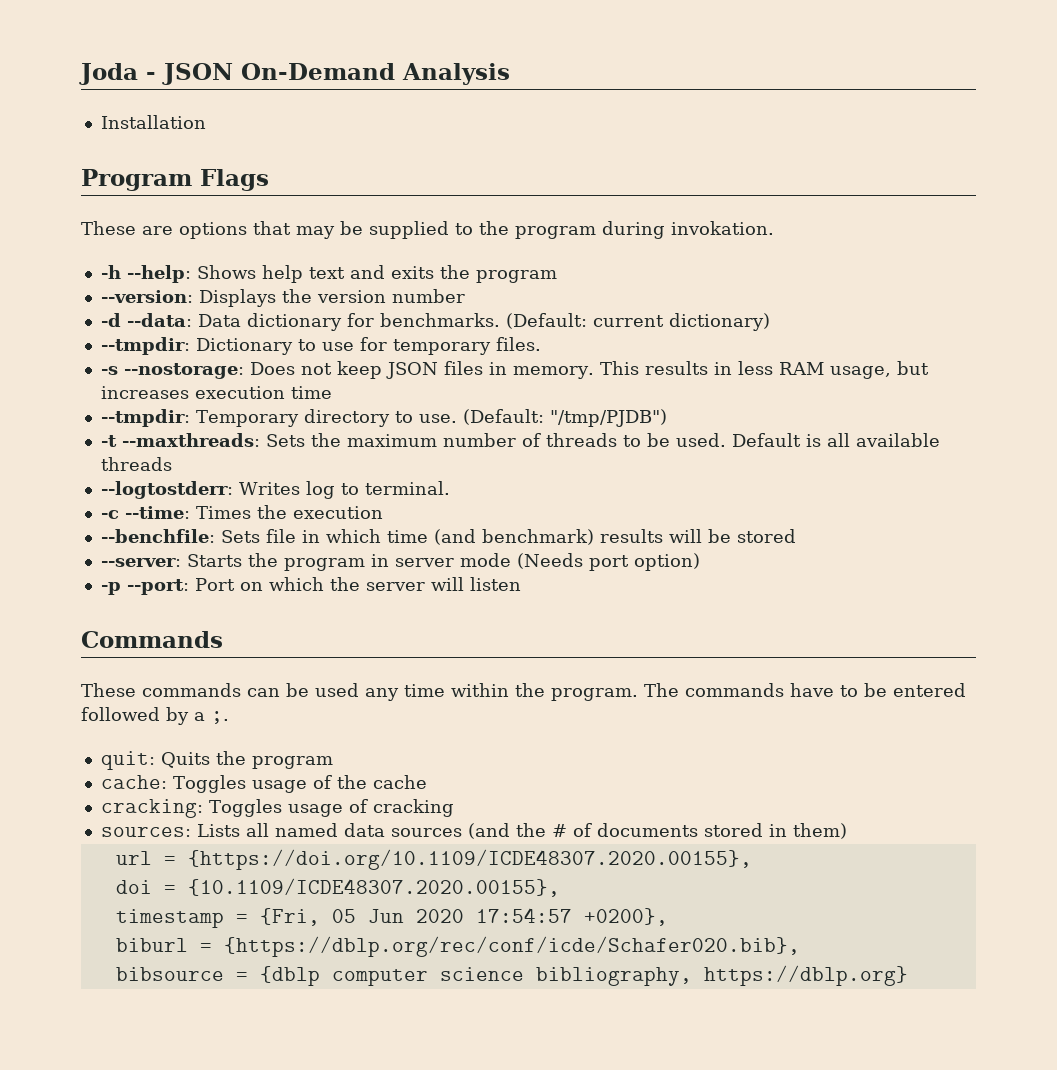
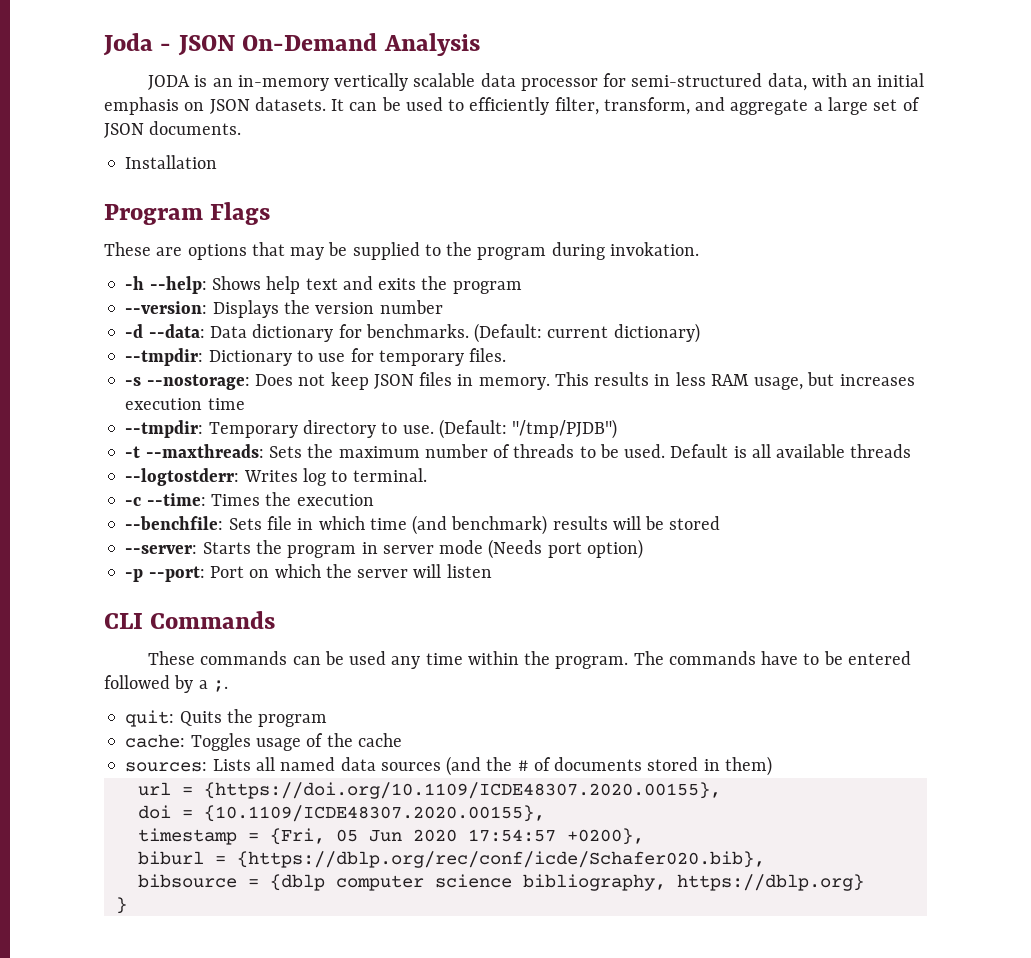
(510, 74) none -> [148,73,925,91] [104,97,920,115] [104,121,242,138] // JODA is an in-memory vertically scalable data processor for semi-structured data, with an initial emphasis on JSON datasets. It can be used to efficiently filter, transform, and aggregate a large set of JSON documents.
(521, 584) none -> [104,613,143,629] CLI
[100,799,454,818] // cracking: Toggles usage of cracking -> (402, 740) none
(908, 975) none -> [115,897,127,914] // }

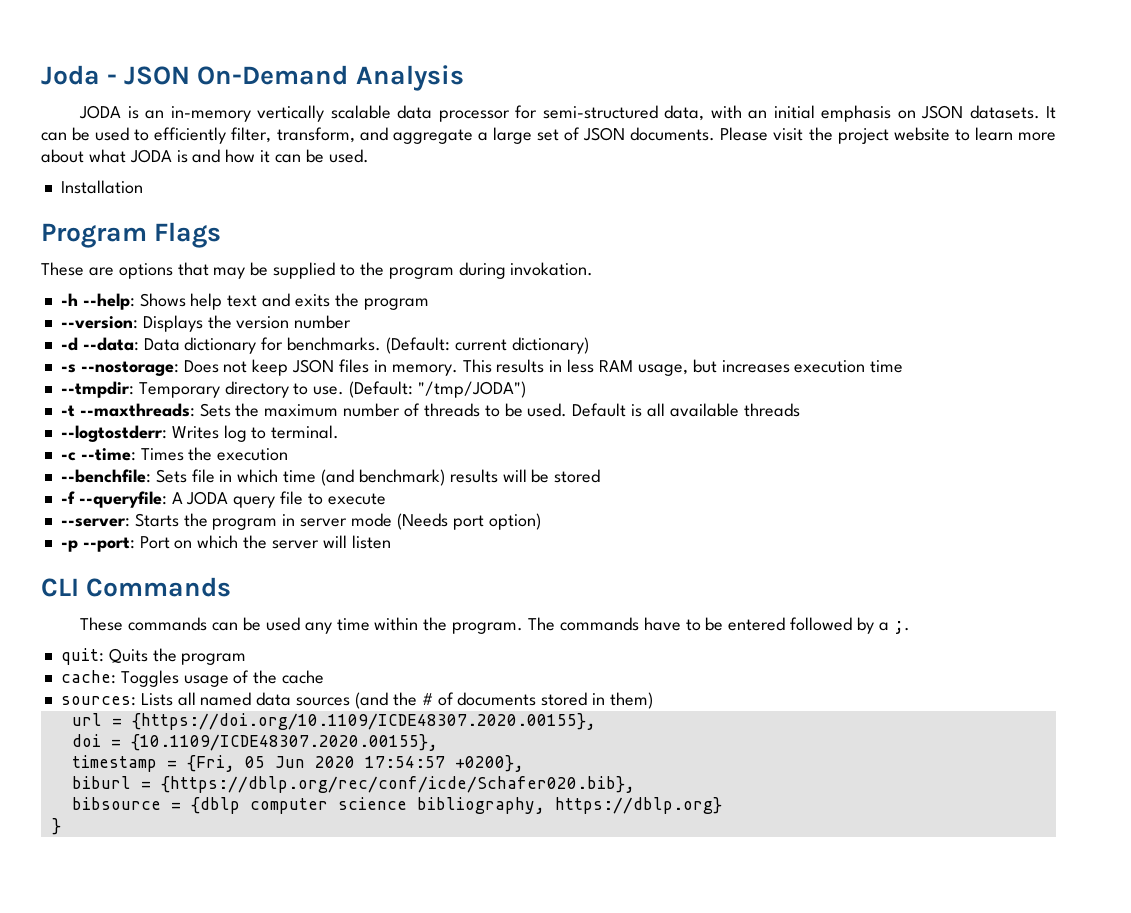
(242, 128) none -> [720,127,1057,144] [41,149,369,163] Please visit the project website to learn more about what JODA is and how it can be used.
[125,348,507,366] // --tmpdir: Dictionary to use for temporary files. -> (589, 345) none
[512,419,618,439] "/tmp/PJDB") -> [417,381,526,398] "/tmp/JODA")
(721, 523) none -> [60,491,386,508] // -f --queryfile: A JODA query file to execute

